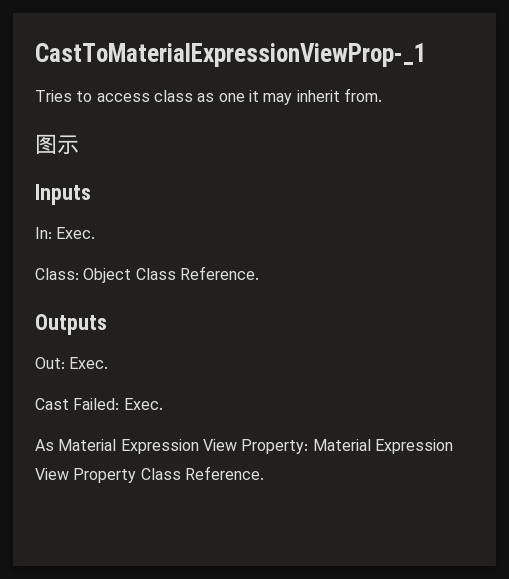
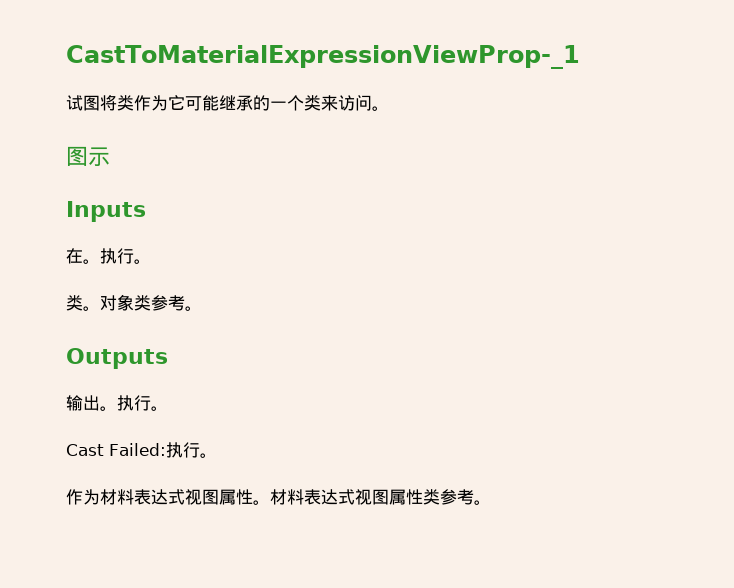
[35,88,382,105] [35,134,79,154] [35,184,91,205] [35,227,96,239] [35,266,259,283] [35,314,107,335] [35,357,109,369] [35,398,163,410] [35,439,453,454] [35,466,264,483] Tries to access class as one it may inherit from. // 图示 // Inputs // In: Exec. // Class: Object Class Reference. // Outputs // Out: Exec. // Cast Failed: Exec. // As Material Expression View Property: Material Expression View Property Class Reference. -> [66,95,389,111] [66,146,110,166] [66,201,146,222] [66,248,151,264] [66,294,202,311] [66,348,168,369] [66,395,168,411] [66,442,217,458] [66,489,491,505] 试图将类作为它可能继承的一个类来访问。 // 图示 // Inputs // 在。执行。 // 类。对象类参考。 // Outputs // 输出。执行。 // Cast Failed:执行。 // 作为材料表达式视图属性。材料表达式视图属性类参考。

